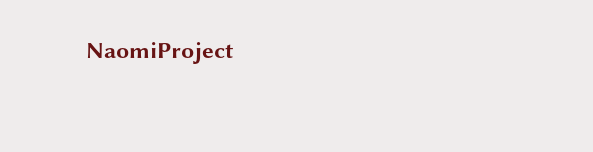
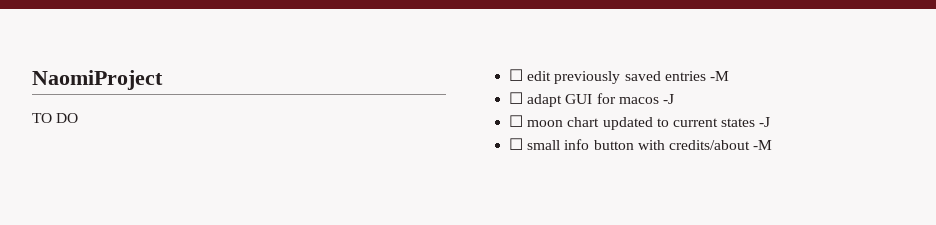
(233, 53) none -> [32,113,79,123] [509,69,729,84] [509,92,674,107] [509,115,771,130] [509,138,773,150] // TO DO // ☐ edit previously saved entries -M // ☐ adapt GUI for macos -J // ☐ moon chart updated to current states -J // ☐ small info button with credits/about -M

